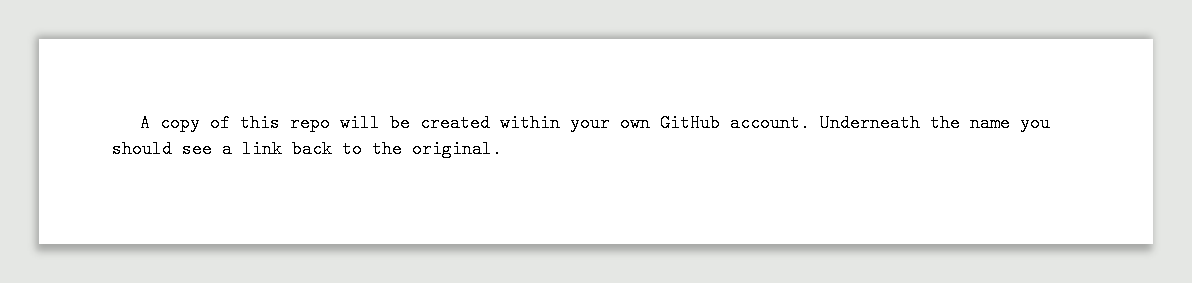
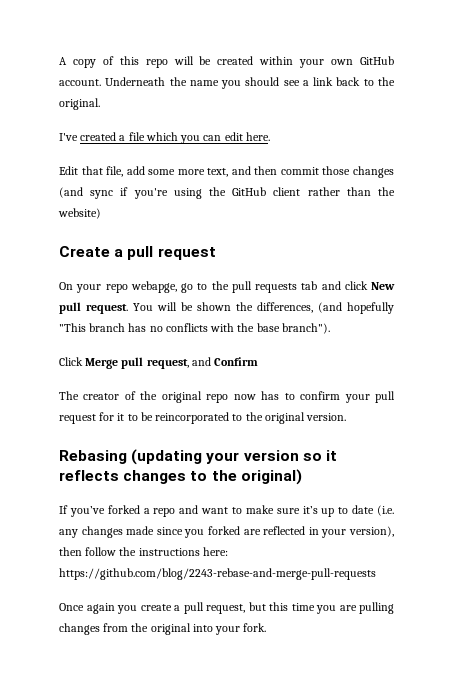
(502, 149) none -> [59,132,270,144] [59,166,394,178] [59,187,395,199] [58,208,101,219] [59,246,216,260] [59,281,395,293] [59,302,394,314] [59,323,330,334] [59,357,259,369] [59,391,395,403] [59,412,347,424] [59,449,337,465] [59,469,302,485] [59,505,394,517] [59,526,394,538] [59,547,228,556] [59,568,376,580] [59,602,394,614] [59,623,267,635] // I've created a file which you can edit here. // Edit that file, add some more text, and then commit those changes (and sync if you're using the GitHub client rather than the website) // Create a pull request // On your repo webapge, go to the pull requests tab and click New pull request. You will be shown the differences, (and hopefully "This branch has no conflicts with the base branch"). // Click Merge pull request, and Confirm // The creator of the original repo now has to confirm your pull request for it to be reincorporated to the original version. // Rebasing (updating your version so it reflects changes to the original) // If you’ve forked a repo and want to make sure it’s up to date (i.e. any changes made since you forked are reflected in your version), then follow the instructions here: https://github.com/blog/2243-rebase-and-merge-pull-requests // Once again you create a pull request, but this time you are pulling changes from the original into your fork.

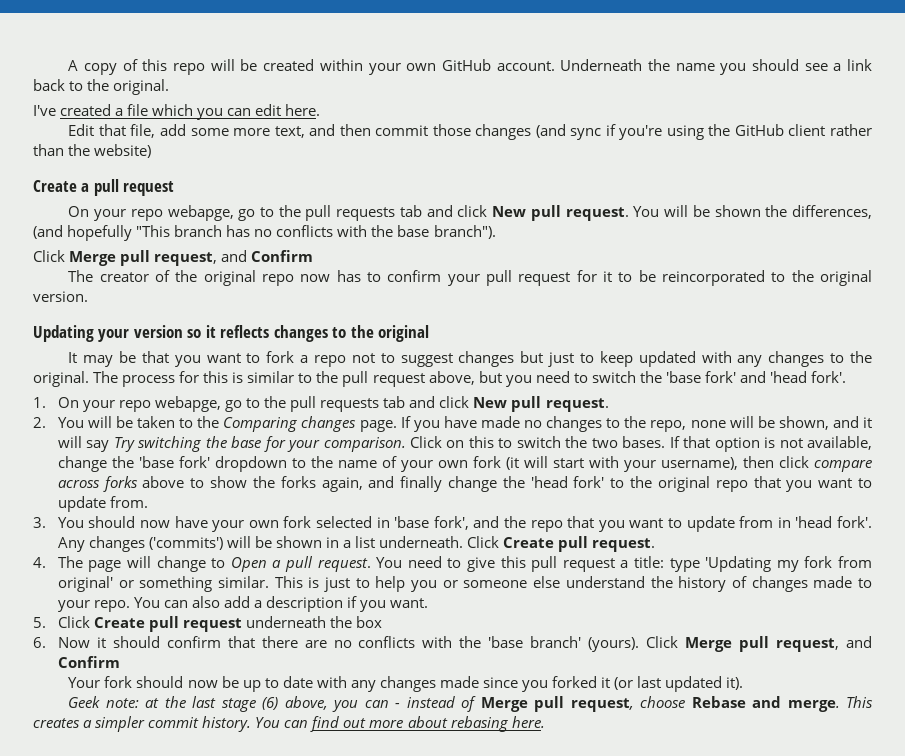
[59,449,203,465] Rebasing (updating -> [33,325,94,342] Updating
[240,469,302,485] [59,505,318,517] original) // If you’ve forked a repo and want to make sure it’s -> [378,325,430,342] [68,351,873,367] [33,371,847,387] [33,396,609,412] [33,416,872,432] [57,436,872,452] [57,456,872,472] [57,476,873,492] [57,496,148,512] [33,516,873,532] [57,536,656,552] [33,556,873,572] [57,576,872,592] [57,596,429,612] [33,616,383,632] [33,636,872,652] [57,656,120,668] [68,676,239,688] original // It may be that you want to fork a repo not to suggest changes but just to keep updated with any changes to the original. The process for this is similar to the pull request above, but you need to switch the 'base fork' and 'head fork'. // 1. On your repo webapge, go to the pull requests tab and click New pull request. // 2. You will be taken to the Comparing changes page. If you have made no changes to the repo, none will be shown, and it will say Try switching the base for your comparison. Click on this to switch the two bases. If that option is not available, change the 'base fork' dropdown to the name of your own fork (it will start with your username), then click compare across forks above to show the forks again, and finally change the 'head fork' to the original repo that you want to update from. // 3. You should now have your own fork selected in 'base fork', and the repo that you want to update from in 'head fork'. Any changes ('commits') will be shown in a list underneath. Click Create pull request. // 4. The page will change to Open a pull request. You need to give this pull request a title: type 'Updating my fork from original' or something similar. This is just to help you or someone else understand the history of changes made to your repo. You can also add a description if you want. // 5. Click Create pull request underneath the box // 6. Now it should confirm that there are no conflicts with the 'base branch' (yours). Click Merge pull request, and Confirm // Your fork should now be
[376,505,394,516] (i.e. -> [316,676,347,688] with
[243,526,394,538] [59,547,228,556] [59,568,376,580] [59,602,394,614] [59,623,267,635] are reflected in your version), then follow the instructions here: https://github.com/blog/2243-rebase-and-merge-pull-requests // Once again you create a pull request, but this time you are pulling changes from the original into your fork. -> [601,676,744,692] [68,696,873,712] [33,716,545,732] it (or last updated it). // Geek note: at the last stage (6) above, you can - instead of Merge pull request, choose Rebase and merge. This creates a simpler commit history. You can find out more about rebasing here.

